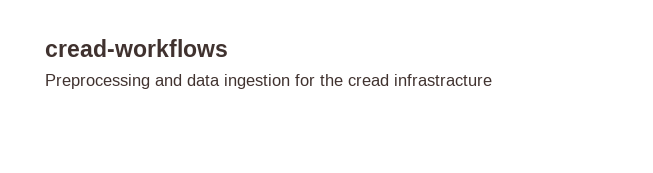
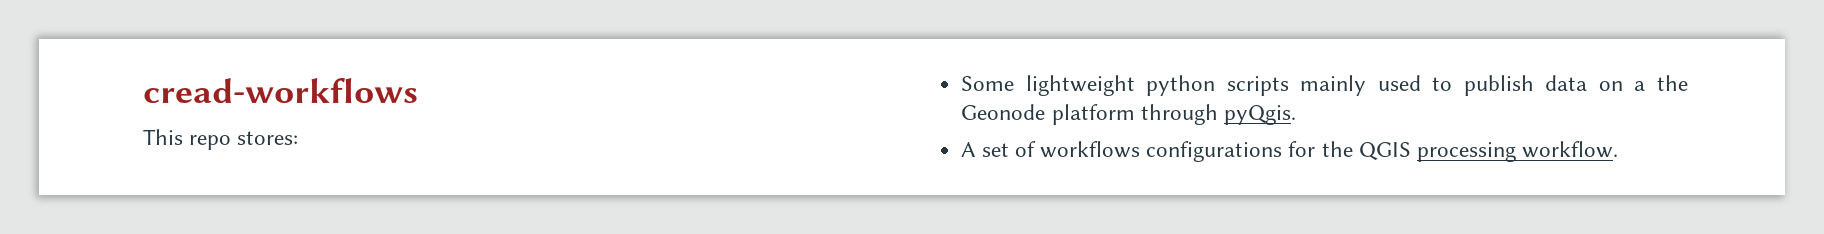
[45,74,492,89] Preprocessing and data ingestion for the cread infrastracture -> [143,129,299,150] [961,75,1688,96] [961,104,1296,125] [961,141,1619,162] This repo stores: // Some lightweight python scripts mainly used to publish data on a the Geonode platform through pyQgis. // A set of workflows configurations for the QGIS processing workflow.

